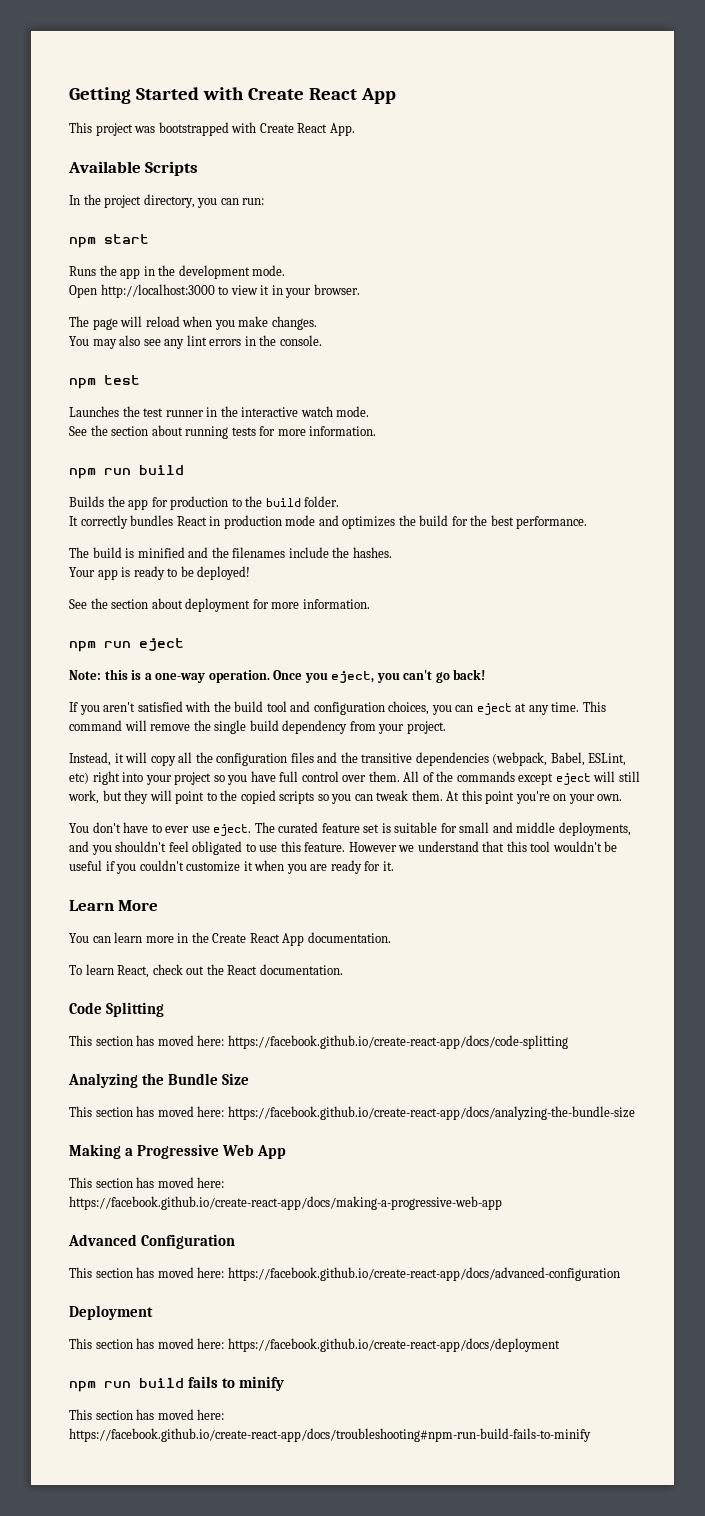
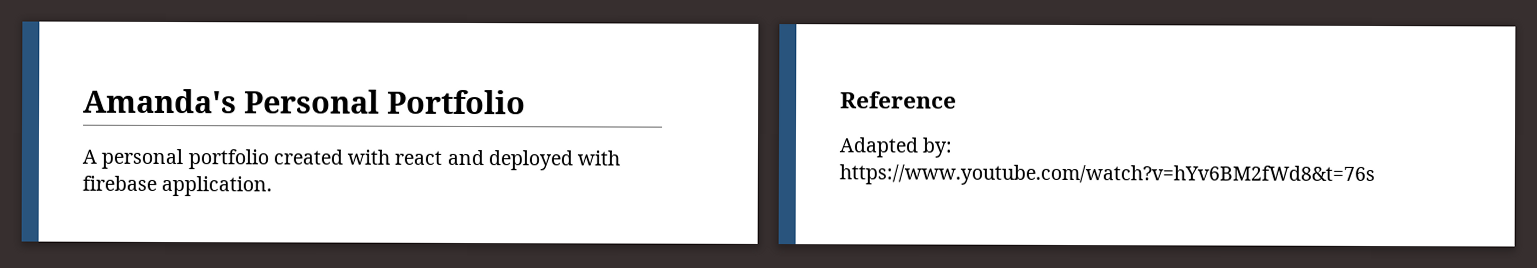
[69,87,396,104] [69,122,355,136] [68,161,199,176] [69,194,265,208] [69,234,149,248] [69,265,286,279] [69,284,360,298] [69,316,317,330] [69,335,322,349] [69,375,140,389] [69,406,370,417] [69,425,377,439] [69,465,184,479] [69,496,340,510] [69,515,588,529] [69,547,392,558] [69,566,251,580] [69,598,370,612] [69,638,184,652] [69,669,486,683] [69,701,606,715] [69,720,446,734] [69,752,627,766] [69,771,640,785] [68,790,623,804] [69,822,631,836] [69,841,618,855] [69,860,394,874] [69,900,159,911] [69,932,391,946] [69,964,343,978] [69,1002,164,1017] [69,1035,568,1049] [68,1073,249,1088] [69,1106,635,1120] [69,1144,286,1159] [69,1177,225,1188] [69,1196,502,1210] [68,1234,235,1249] [69,1267,620,1281] [69,1305,153,1320] [69,1338,560,1352] [69,1376,284,1392] [69,1409,225,1420] [69,1428,591,1442] Getting Started with Create React App // This project was bootstrapped with Create React App. // Available Scripts // In the project directory, you can run: // npm start // Runs the app in the development mode. // Open http://localhost:3000 to view it in your browser. // The page will reload when you make changes. // You may also see any lint errors in the console. // npm test // Launches the test runner in the interactive watch mode. // See the section about running tests for more information. // npm run build // Builds the app for production to the build folder. // It correctly bundles React in production mode and optimizes the build for the best performance. // The build is minified and the filenames include the hashes. // Your app is ready to be deployed! // See the section about deployment for more information. // npm run eject // Note: this is a one-way operation. Once you eject, you can't go back! // If you aren't satisfied with the build tool and configuration choices, you can eject at any time. This command will remove the single build dependency from your project. // Instead, it will copy all the configuration files and the transitive dependencies (webpack, Babel, ESLint, etc) right into your project so you have full control over them. All of the commands except eject will still work, but they will point to the copied scripts so you can tweak them. At this point you're on your own. // You don't have to ever use eject. The curated feature set is suitable for small and middle deployments, and you shouldn't feel obligated to use this feature. However we understand that this tool wouldn't be useful if you couldn't customize it when you are ready for it. // Learn More // You can learn more in the Create React App documentation. // To learn React, check out the React documentation. // Code Splitting // This section has moved here: https://facebook.github.io/create-react-app/docs/code-splitting // Analyzing the Bundle Size // This section has moved here: https://facebook.github.io/create-react-app/docs/analyzing-the-bundle-size // Making a Progressive Web App // This section has moved here: https://facebook.github.io/create-react-app/docs/making-a-progressive-web-app // Advanced Configuration // This section has moved here: https://facebook.github.io/create-react-app/docs/advanced-configuration // Deployment // This section has moved here: https://facebook.github.io/create-react-app/docs/deployment // npm run build fails to minify // This section has moved here: https://facebook.github.io/create-react-app/docs/troubleshooting#npm-run-build-fails-to-minify -> [83,88,527,115] [82,148,621,171] [82,175,273,197] [840,91,957,109] [839,137,953,158] [839,164,1375,187] Amanda's Personal Portfolio // A personal portfolio created with react and deployed with firebase application. // Reference // Adapted by: https://www.youtube.com/watch?v=hYv6BM2fWd8&t=76s

